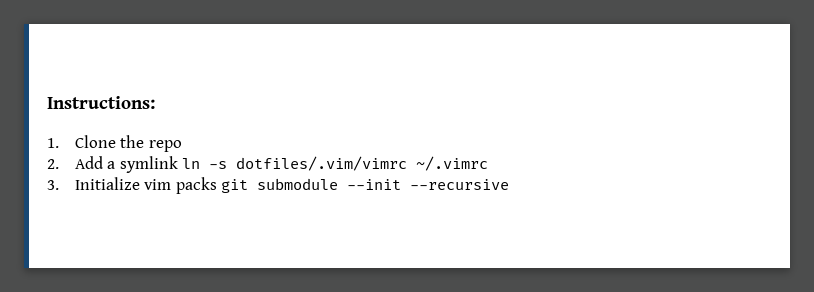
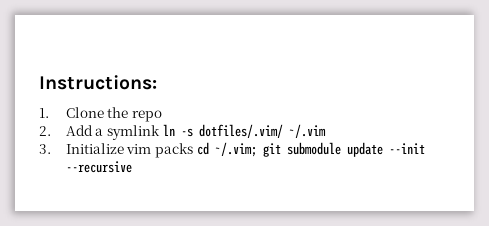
[236,156,489,171] dotfiles/.vim/vimrc ~/.vimrc -> [198,124,326,138] dotfiles/.vim/ ~/.vim
(217, 185) none -> [196,142,257,157] cd ~/.vim;
(339, 184) none -> [346,142,383,157] update

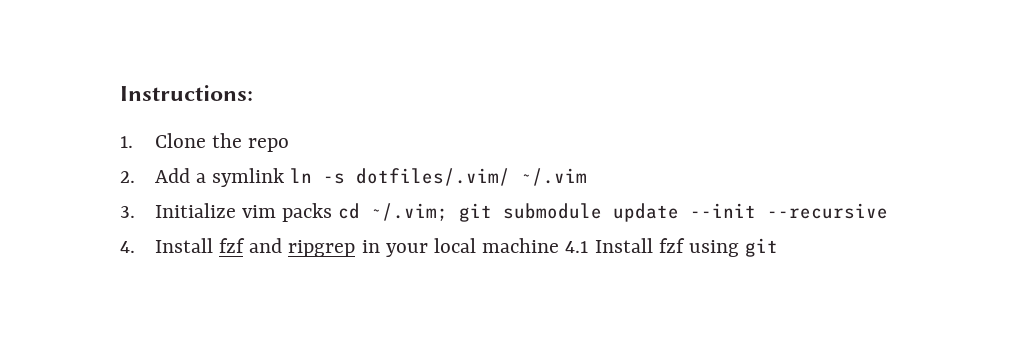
(132, 167) none -> [120,238,779,257] // 4. Install fzf and ripgrep in your local machine 4.1 Install fzf using git

